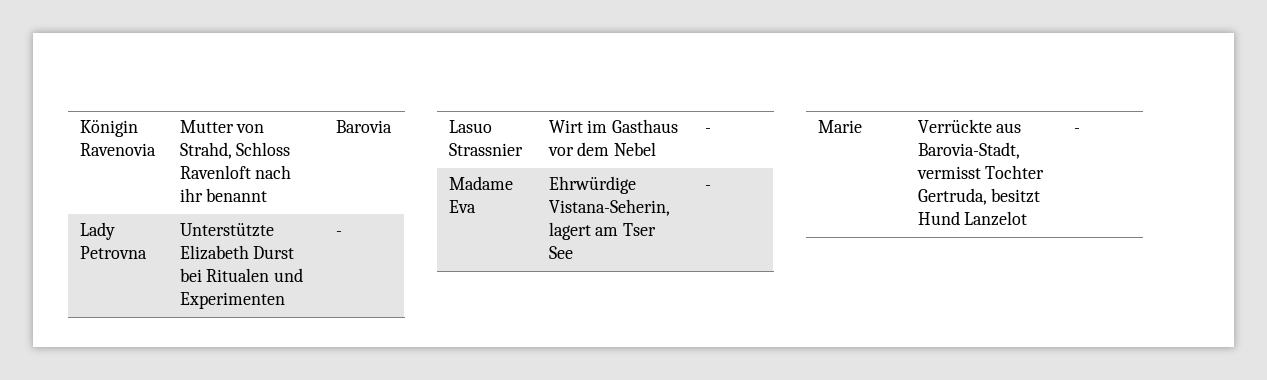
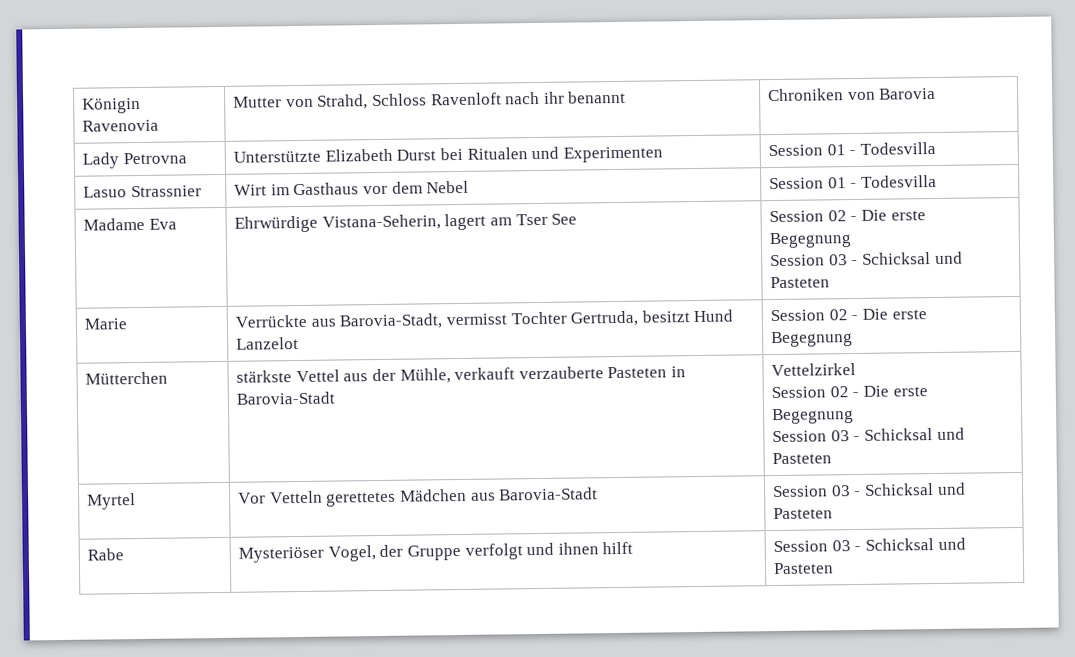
(268, 195) none -> [768,88,876,102] Chroniken von
[335,231,342,236] - -> [768,141,936,157] Session 01 - Todesvilla
[704,128,711,133] - -> [769,174,937,190] Session 01 - Todesvilla
[704,185,711,190] - -> [769,209,926,223] [769,232,853,249] [770,251,963,267] [770,276,831,289] Session 02 - Die erste Begegnung // Session 03 - Schicksal und Pasteten
[1073,128,1080,133] - -> [770,308,927,322] [771,331,854,348] [85,371,169,385] [236,366,686,384] [236,391,336,405] [771,362,857,377] [771,385,928,399] [772,408,855,425] [772,427,965,443] [772,452,833,465] [87,493,137,510] [238,487,599,507] [772,482,966,498] [773,507,834,520] [87,548,125,561] [238,541,634,563] [773,537,966,553] [773,562,835,575] Session 02 - Die erste Begegnung // Mütterchen | stärkste Vettel aus der Mühle, verkauft verzauberte Pasteten in Barovia-Stadt | Vettelzirkel // Session 02 - Die erste Begegnung // Session 03 - Schicksal und Pasteten // Myrtel | Vor Vetteln gerettetes Mädchen aus Barovia-Stadt | Session 03 - Schicksal und Pasteten // Rabe | Mysteriöser Vogel, der Gruppe verfolgt und ihnen hilft | Session 03 - Schicksal und Pasteten

